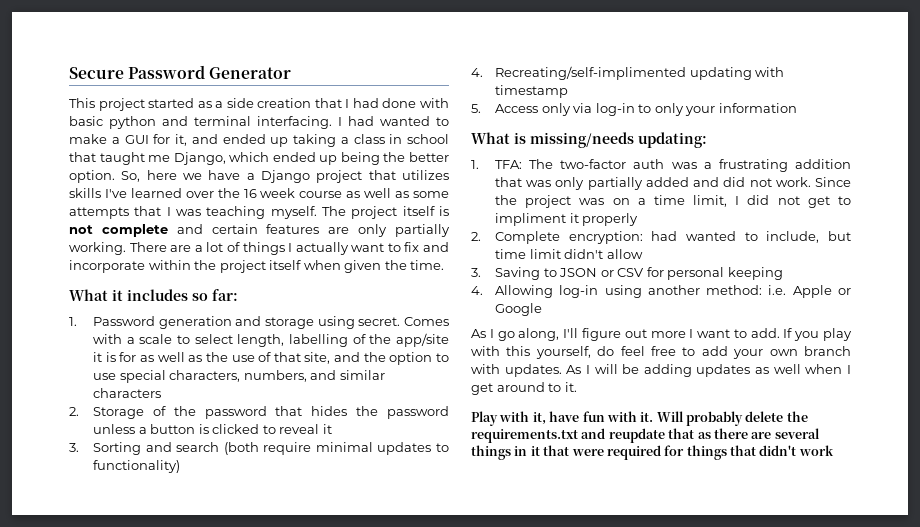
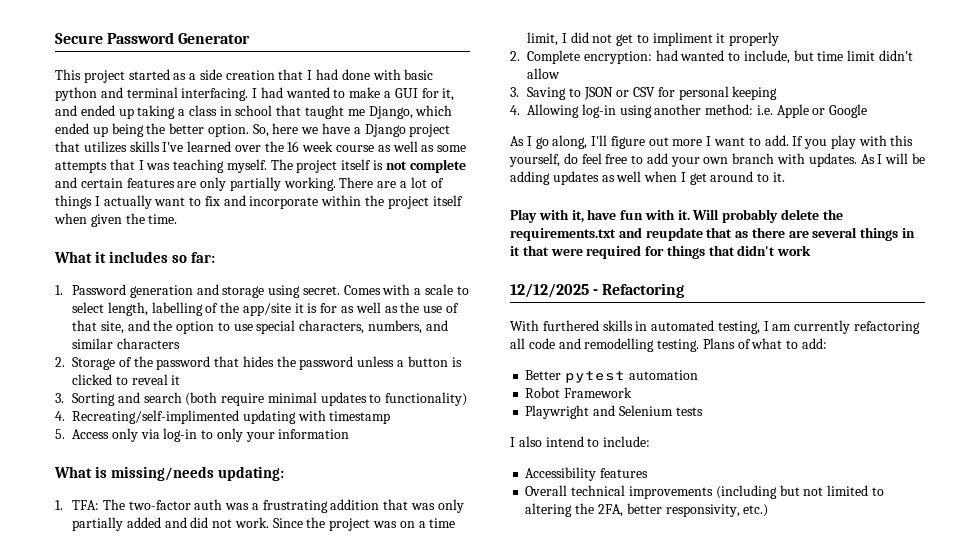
(834, 450) none -> [510,283,685,298] [510,320,921,334] [510,338,828,352] [525,370,698,383] [525,387,633,398] [525,405,703,419] [510,436,651,447] [525,467,649,481] [525,485,884,499] [525,503,769,517] // 12/12/2025 - Refactoring // With furthered skills in automated testing, I am currently refactoring all code and remodelling testing. Plans of what to add: // Better pytest automation // Robot Framework // Playwright and Selenium tests // I also intend to include: // Accessibility features // Overall technical improvements (including but not limited to altering the 2FA, better responsivity, etc.)

